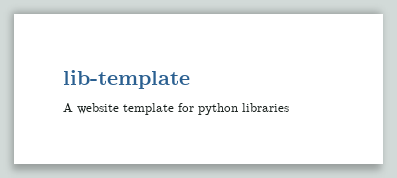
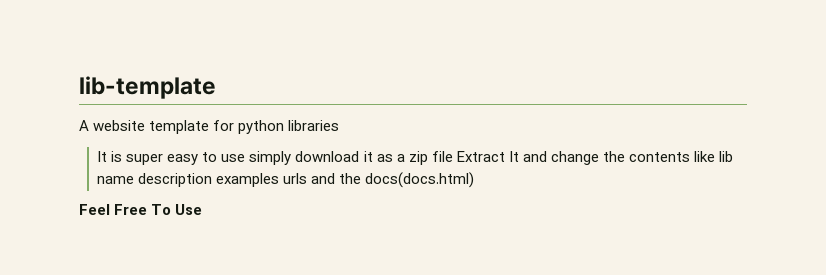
(289, 107) none -> [97,151,734,165] [97,172,475,188] [79,204,203,215] // It is super easy to use simply download it as a zip file Extract It and change the contents like lib name description examples urls and the docs(docs.html) // Feel Free To Use

